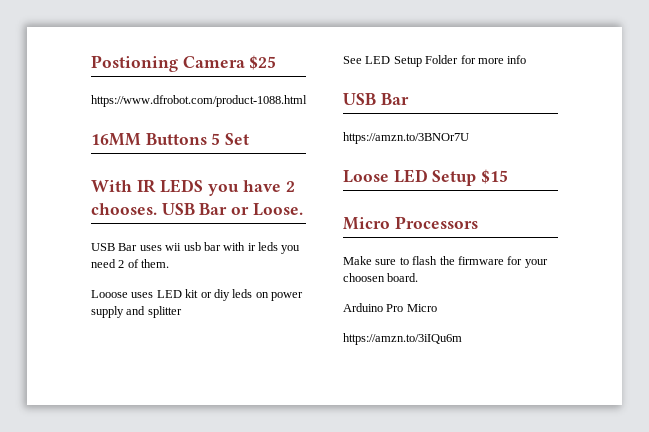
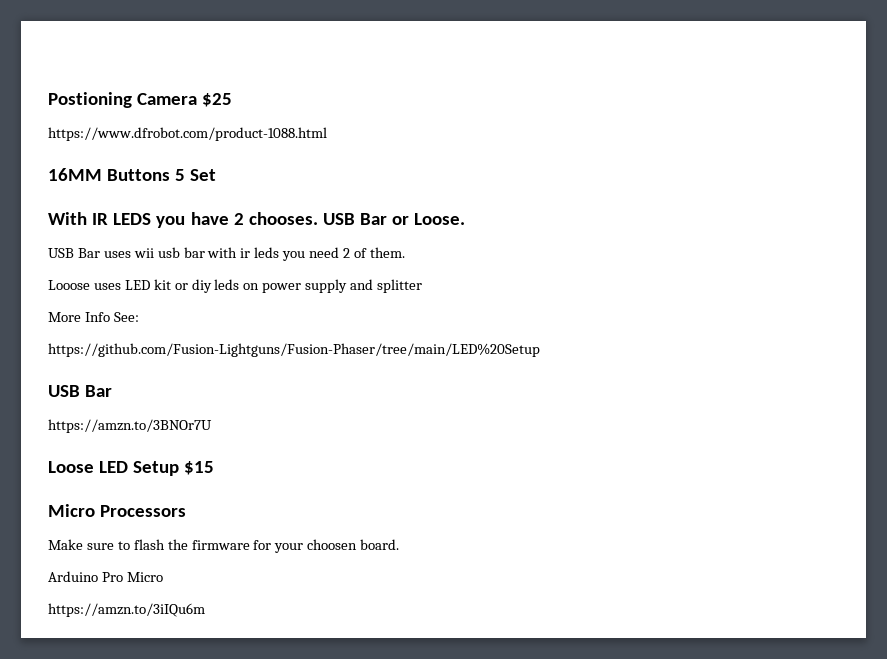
[343,55,527,67] See LED Setup Folder for more info -> [48,312,139,322] [48,343,540,357] More Info See: // https://github.com/Fusion-Lightguns/Fusion-Phaser/tree/main/LED%20Setup

